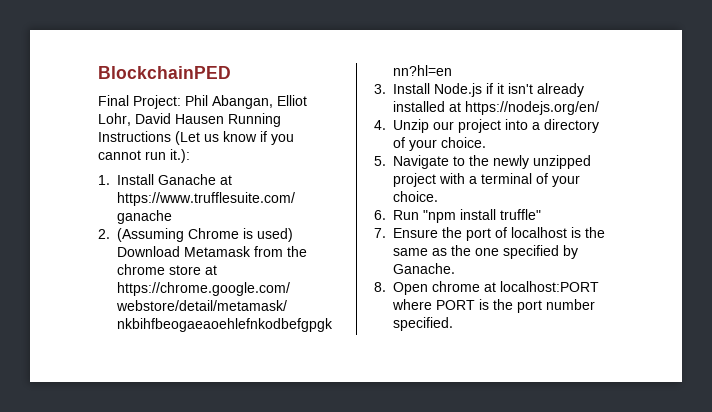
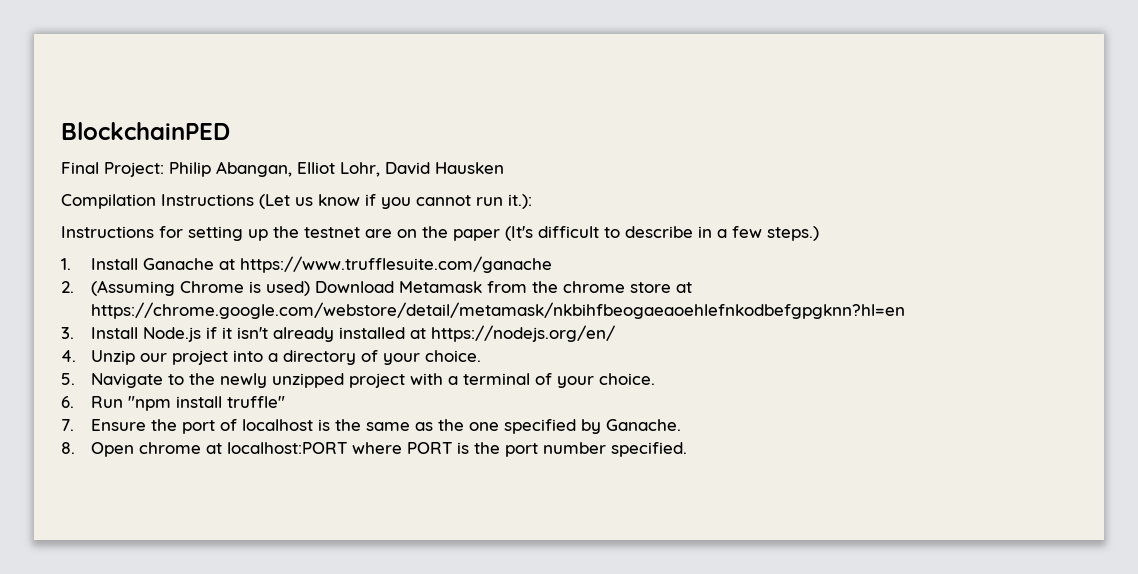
[185,95,208,106] Phil -> [169,162,211,177] Philip
[175,113,281,127] Hausen Running -> [435,162,504,174] [61,194,156,209] Hausken // Compilation
(190, 156) none -> [61,226,819,241] // Instructions for setting up the testnet are on the paper (It's difficult to describe in a few steps.)

